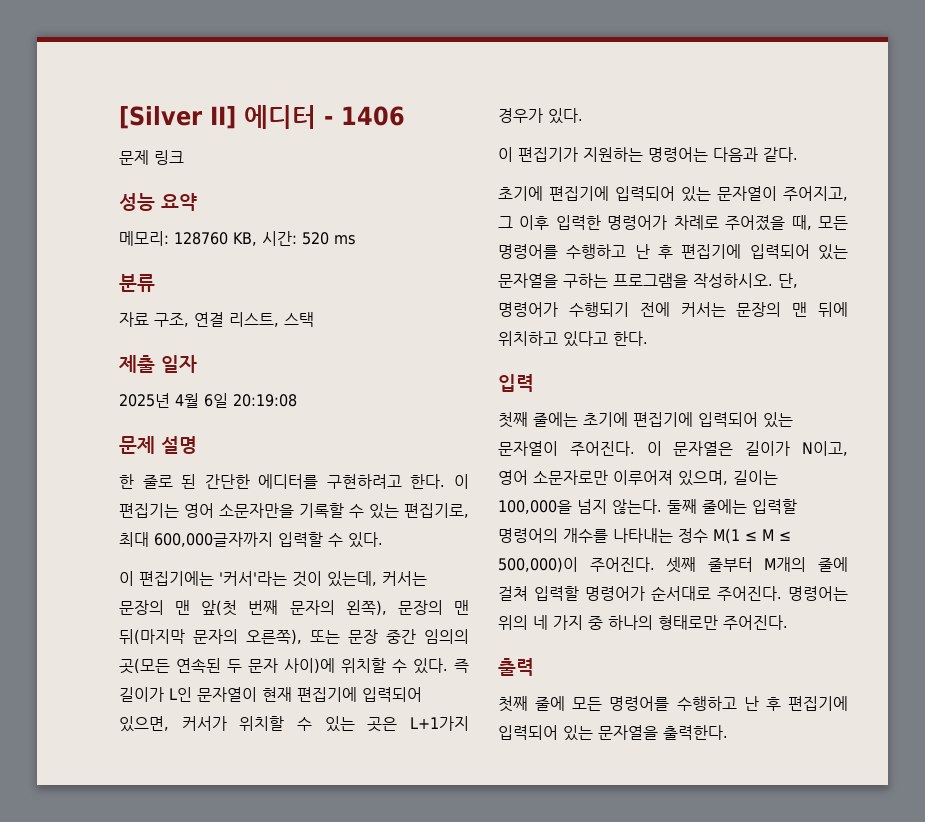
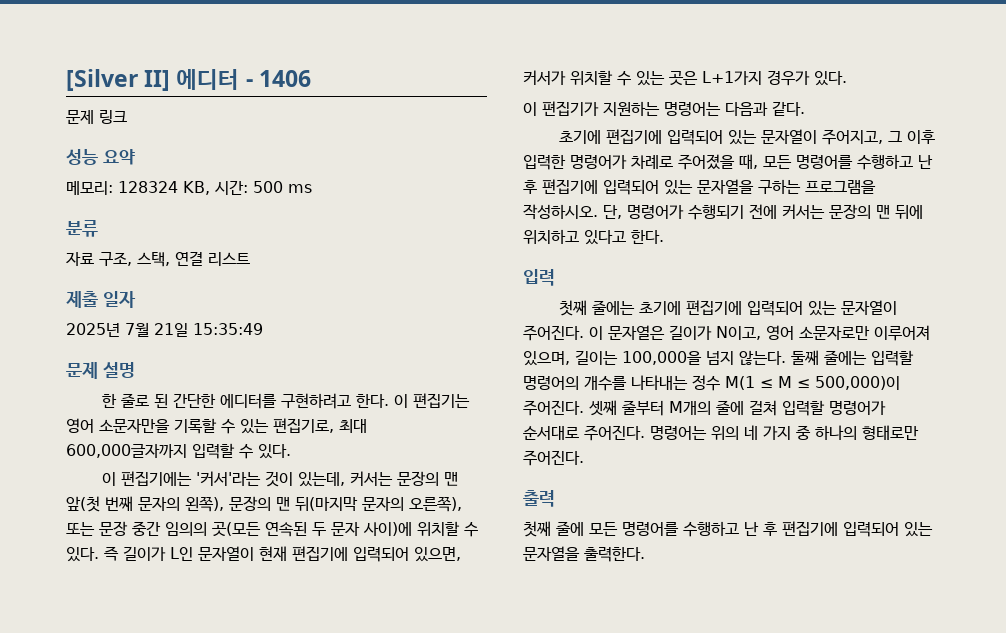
[174,232,228,245] 128760 -> [118,181,178,193] 128324
[302,232,329,245] 520 -> [253,181,283,193] 500
[194,312,314,327] 연결 리스트, 스택 -> [137,251,250,267] 스택, 연결 리스트
[175,393,297,408] 4월 6일 20:19:08 -> [125,322,263,337] 7월 21일 15:35:49

